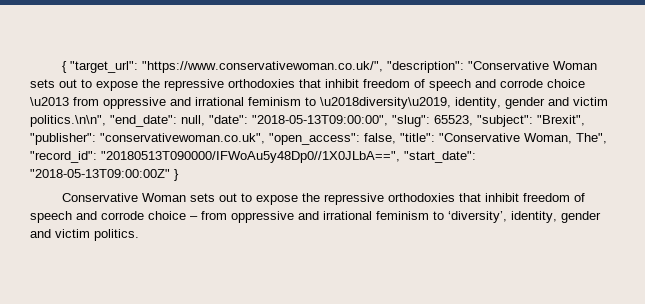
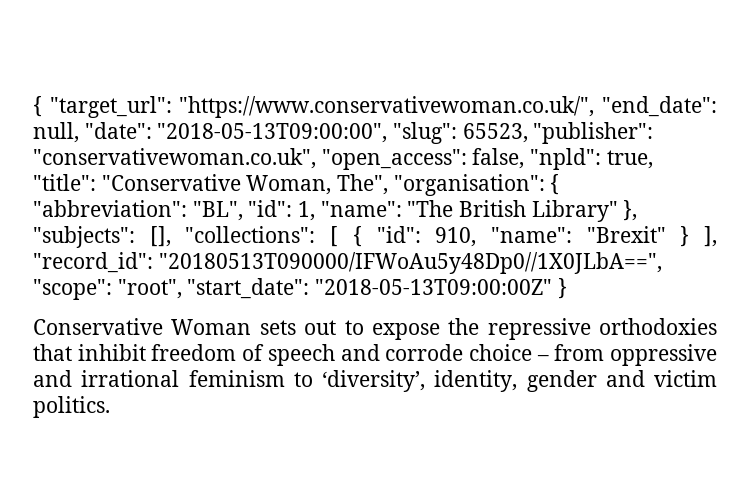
[386,61,597,73] [30,79,585,91] [30,97,608,109] [30,115,106,127] "description": "Conservative Woman sets out to expose the repressive orthodoxies that inhibit freedom of speech and corrode choice \u2013 from oppressive and irrational feminism to \u2018diversity\u2019, identity, gender and victim politics.\n\n", -> (595, 107) none
[477,115,585,127] "subject": "Brexit", -> (528, 133) none
(396, 138) none -> [530,148,653,170] "npld": true,
[30,151,400,163] "record_id": "20180513T090000/IFWoAu5y48Dp0//1X0JLbA==", -> [393,174,560,196] [33,200,638,222] [33,226,717,248] [33,252,662,274] [33,279,182,300] "organisation": { "abbreviation": "BL", "id": 1, "name": "The British Library" }, "subjects": [], "collections": [ { "id": 910, "name": "Brexit" } ], "record_id": "20180513T090000/IFWoAu5y48Dp0//1X0JLbA==", "scope": "root",

